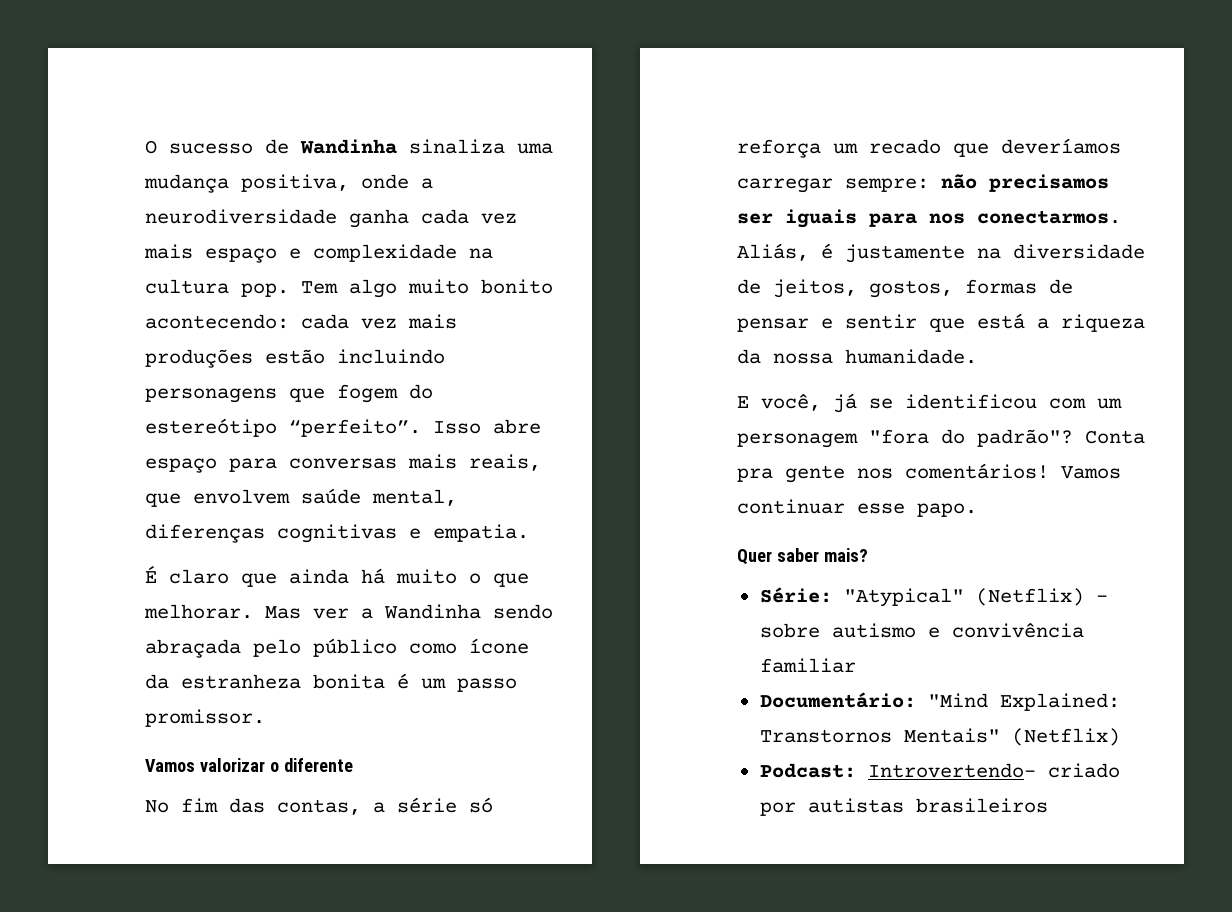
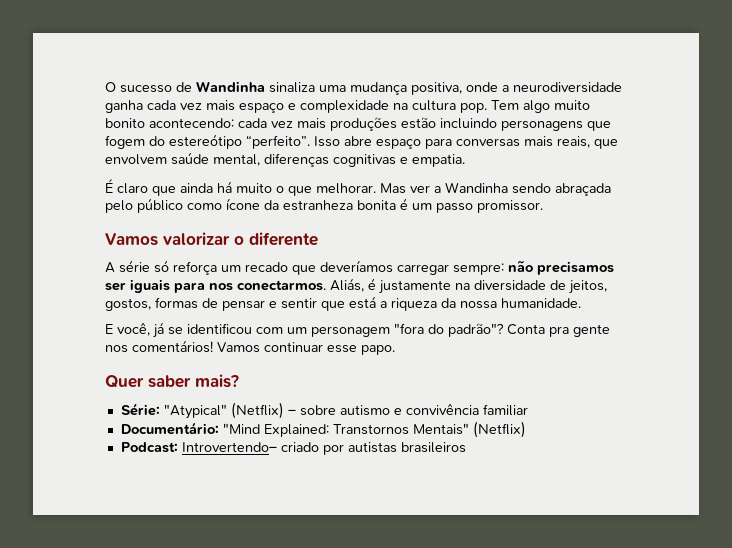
[145,798,385,815] No fim das contas, a -> [105,262,115,273] A

